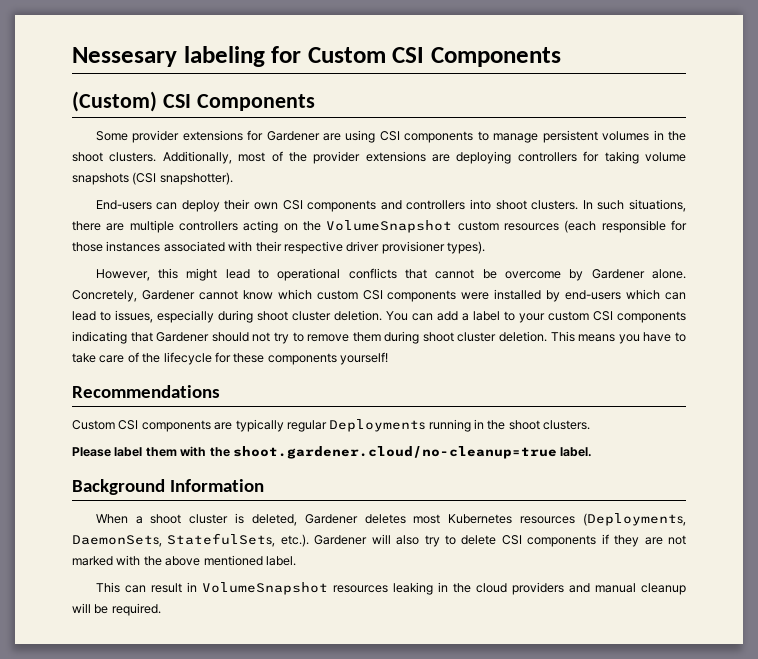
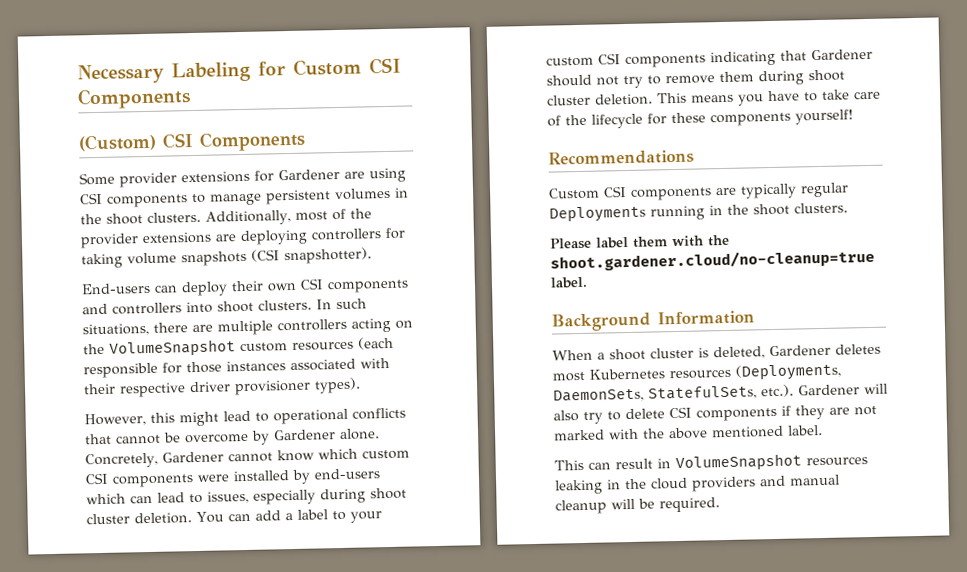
[72,46,265,67] Nessesary labeling -> [77,61,251,85] Necessary Labeling

